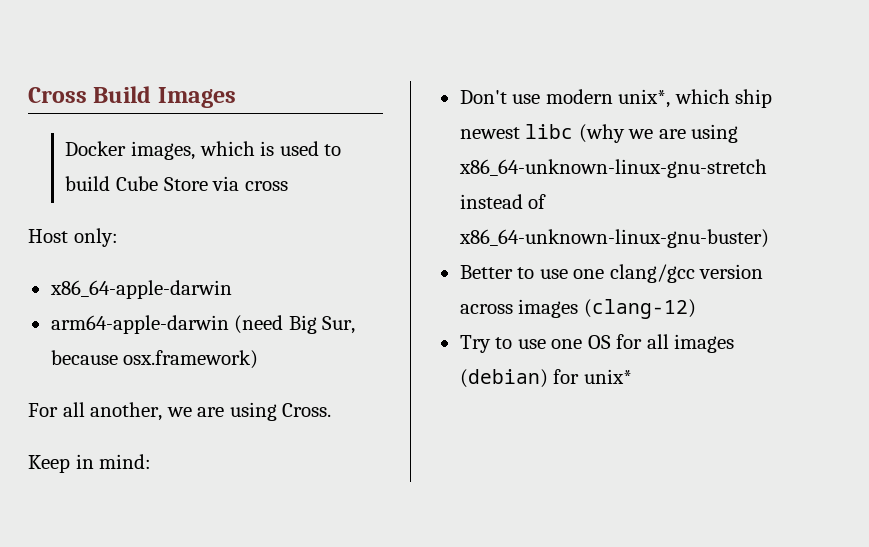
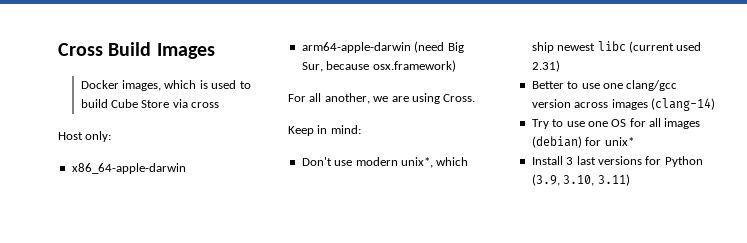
[578,124,739,143] [458,159,767,178] [459,194,547,209] [458,229,769,248] (why we are using x86_64-unknown-linux-gnu-stretch instead of x86_64-unknown-linux-gnu-buster) -> [628,41,702,53] [531,60,560,72] (current used 2.31)
[583,299,696,319] (clang-12) -> [650,98,715,111] (clang-14)
(632, 376) none -> [531,156,703,167] [531,174,630,186] // Install 3 last versions for Python (3.9, 3.10, 3.11)

